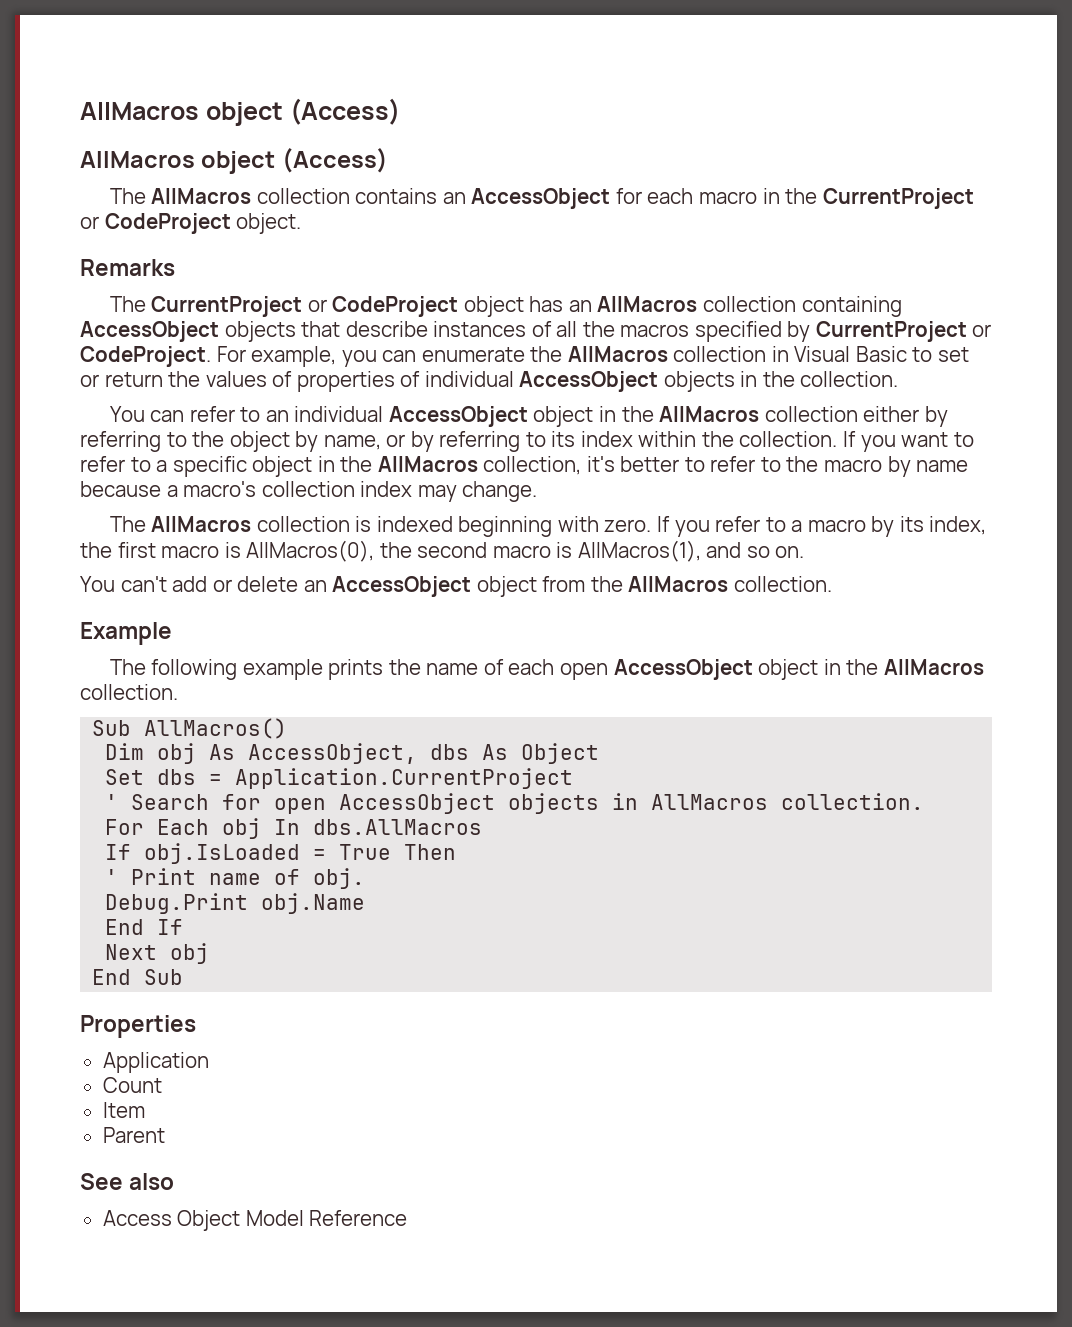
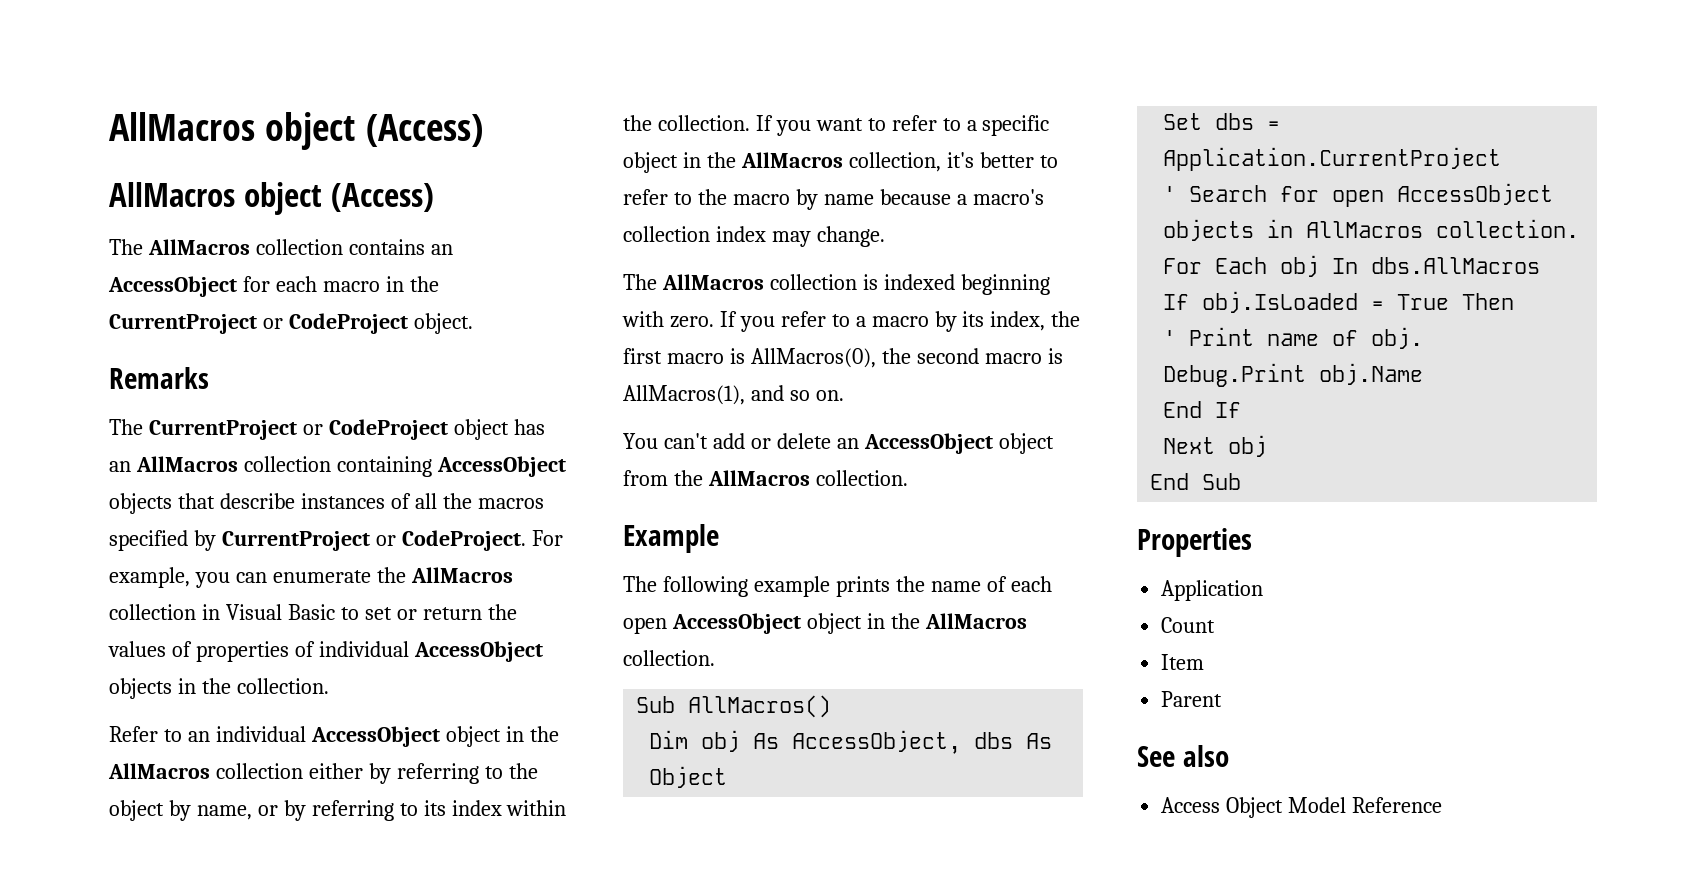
[109,406,235,422] You can refer -> [109,726,158,742] Refer

